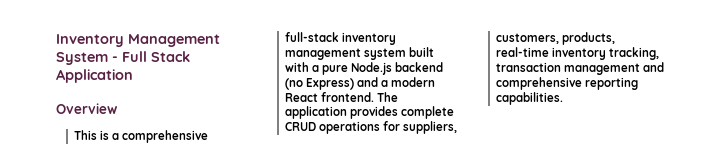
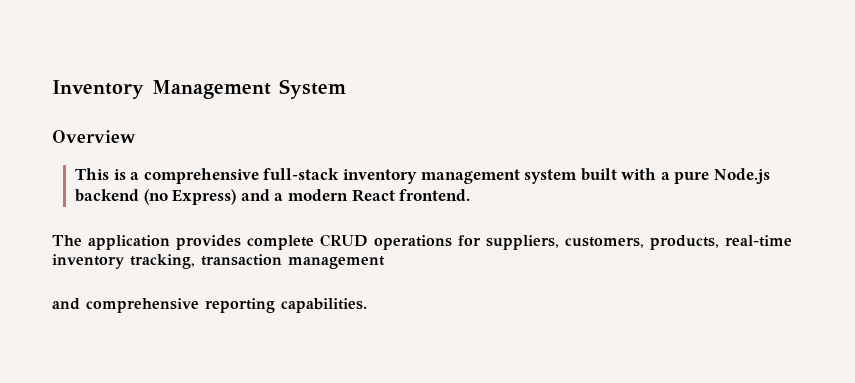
[112,51,190,62] [56,69,133,83] - Full Stack Application -> (346, 89) none
(374, 97) none -> (471, 195) //
(640, 69) none -> (385, 262) //

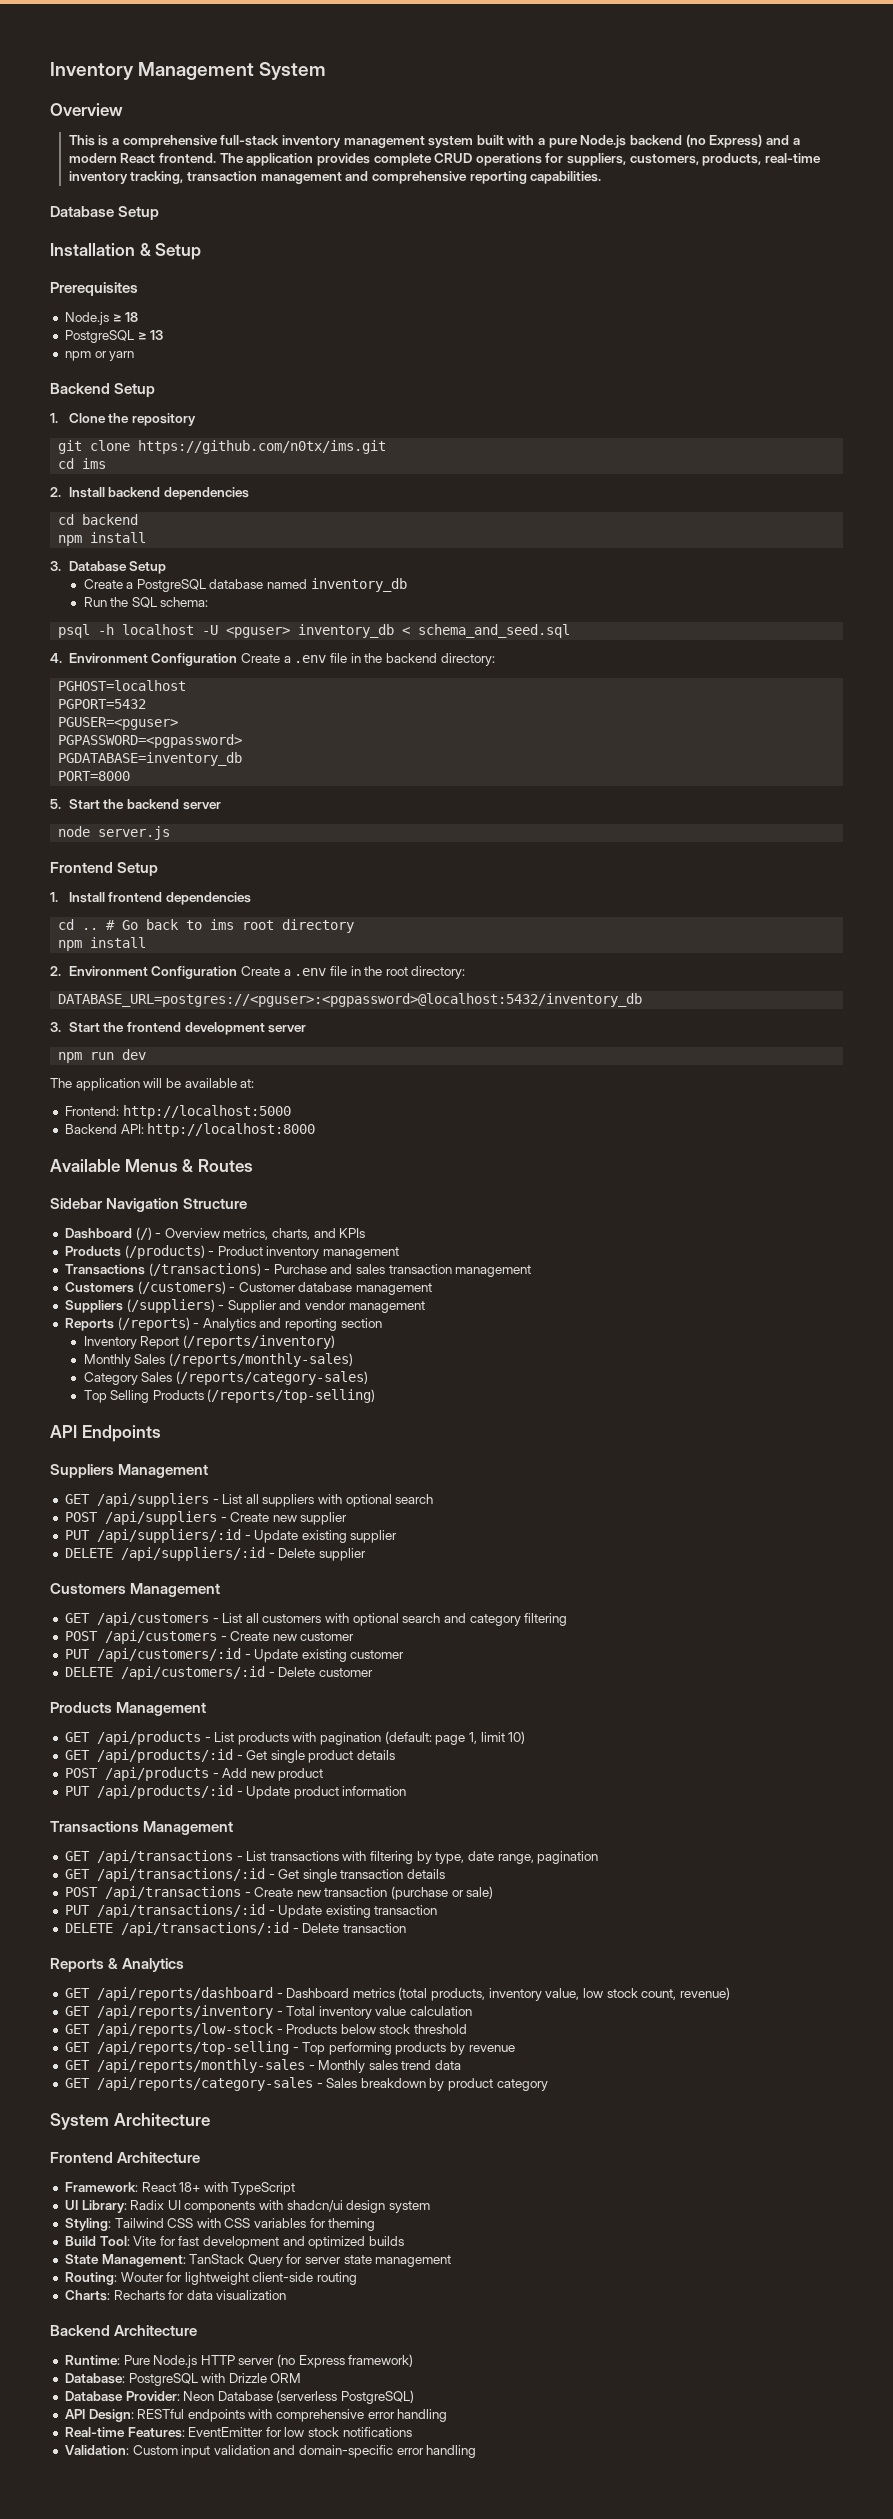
(471, 195) // -> (216, 158) none
(385, 262) // -> (342, 178) none
(367, 305) none -> [50,206,160,220] [50,243,202,260] [50,282,138,296] [64,312,139,325] [64,330,164,343] [64,351,135,361] [50,383,156,397] [50,413,196,426] [58,440,387,454] [58,458,107,469] [50,487,249,500] [58,514,139,525] [58,532,147,546] [50,561,167,574] [83,578,407,592] [83,597,209,608] [58,624,571,638] [50,653,495,666] [58,680,187,691] [58,699,147,709] [58,717,179,730] [58,734,243,748] [58,752,243,766] [58,771,131,781] [50,799,221,810] [58,826,171,840] [50,862,159,876] [50,892,251,905] [58,919,355,933] [58,937,147,951] [50,966,466,979] [58,993,643,1007] [50,1022,307,1035] [58,1049,147,1063] [50,1078,255,1091] [64,1105,291,1119] [64,1123,316,1137] [50,1159,253,1172] [50,1198,248,1212] [64,1227,366,1240] [64,1245,400,1259] [64,1263,532,1277] [64,1281,433,1295] [64,1299,425,1313] [64,1317,382,1331] [83,1335,335,1349] [83,1353,353,1367] [83,1371,368,1385] [83,1389,376,1403] [50,1425,161,1442] [50,1464,209,1478] [64,1493,434,1507] [64,1511,348,1525] [64,1529,398,1543] [64,1547,366,1561] [50,1583,221,1597] [64,1612,568,1626] [64,1630,355,1644] [64,1648,405,1662] [64,1666,373,1680] [50,1702,207,1716] [64,1731,526,1745] [64,1749,396,1763] [64,1767,324,1781] [64,1785,407,1799] [50,1821,234,1835] [64,1850,599,1864] [64,1868,446,1882] [64,1886,494,1900] [64,1904,438,1918] [64,1922,406,1936] [50,1958,185,1972] [64,1987,730,2001] [64,2005,473,2019] [64,2023,468,2037] [64,2041,515,2055] [64,2059,462,2073] [64,2077,548,2091] [50,2113,210,2130] [50,2152,201,2163] [64,2182,296,2195] [64,2200,431,2213] [64,2218,376,2231] [64,2236,405,2249] [64,2254,452,2267] [64,2272,358,2285] [64,2290,287,2301] [50,2325,198,2336] [64,2354,414,2368] [64,2373,302,2386] [64,2390,415,2404] [64,2409,448,2422] [64,2427,412,2438] [64,2445,477,2458] // Database Setup // Installation & Setup // Prerequisites // Node.js ≥ 18 // PostgreSQL ≥ 13 // npm or yarn // Backend Setup // 1. Clone the repository // git clone https://github.com/n0tx/ims.git // cd ims // 2. Install backend dependencies // cd backend // npm install // 3. Database Setup // Create a PostgreSQL database named inventory_db // Run the SQL schema: // psql -h localhost -U <pguser> inventory_db < schema_and_seed.sql // 4. Environment Configuration Create a .env file in the backend directory: // PGHOST=localhost // PGPORT=5432 // PGUSER=<pguser> // PGPASSWORD=<pgpassword> // PGDATABASE=inventory_db // PORT=8000 // 5. Start the backend server // node server.js // Frontend Setup // 1. Install frontend dependencies // cd .. # Go back to ims root directory // npm install // 2. Environment Configuration Create a .env file in the root directory: // DATABASE_URL=postgres://<pguser>:<pgpassword>@localhost:5432/inventory_db // 3. Start the frontend development server // npm run dev // The application will be available at: // Frontend: http://localhost:5000 // Backend API: http://localhost:8000 // Available Menus & Routes // Sidebar Navigation Structure // Dashboard (/) - Overview metrics, charts, and KPIs // Products (/products) - Product inventory management // Transactions (/transactions) - Purchase and sales transaction management // Customers (/customers) - Customer database management // Suppliers (/suppliers) - Supplier and vendor management // Reports (/reports) - Analytics and reporting section // Inventory Report (/reports/inventory) // Monthly Sales (/reports/monthly-sales) // Category Sales (/reports/category-sales) // Top Selling Products (/reports/top-selling) // API Endpoints // Suppliers Management // GET /api/suppliers - List all suppliers with optional search // POST /api/suppliers - Create new supplier // PUT /api/suppliers/:id - Update existing supplier // DELETE /api/suppliers/:id - Delete supplier // Customers Management // GET /api/customers - List all customers with optional search and category filtering // POST /api/customers - Create new customer // PUT /api/customers/:id - Update existing customer // DELETE /api/customers/:id - Delete customer // Products Management // GET /api/products - List products with pagination (default: page 1, limit 10) // GET /api/products/:id - Get single product details // POST /api/products - Add new product // PUT /api/products/:id - Update product information // Transactions Management // GET /api/transactions - List transactions with filtering by type, date range, pagination // GET /api/transactions/:id - Get single transaction details // POST /api/transactions - Create new transaction (purchase or sale) // PUT /api/transactions/:id - Update existing transaction // DELETE /api/transactions/:id - Delete transaction // Reports & Analytics // GET /api/reports/dashboard - Dashboard metrics (total products, inventory value, low stock count, revenue) // GET /api/reports/inventory - Total inventory value calculation // GET /api/reports/low-stock - Products below stock threshold // GET /api/reports/top-selling - Top performing products by revenue // GET /api/reports/monthly-sales - Monthly sales trend data // GET /api/reports/category-sales - Sales breakdown by product category // System Architecture // Frontend Architecture // Framework: React 18+ with TypeScript // UI Library: Radix UI components with shadcn/ui design system // Styling: Tailwind CSS with CSS variables for theming // Build Tool: Vite for fast development and optimized builds // State Management: TanStack Query for server state management // Routing: Wouter for lightweight client-side routing // Charts: Recharts for data visualization // Backend Architecture // Runtime: Pure Node.js HTTP server (no Express framework) // Database: PostgreSQL with Drizzle ORM // Database Provider: Neon Database (serverless PostgreSQL) // API Design: RESTful endpoints with comprehensive error handling // Real-time Features: EventEmitter for low stock notifications // Validation: Custom input validation and domain-specific error handling

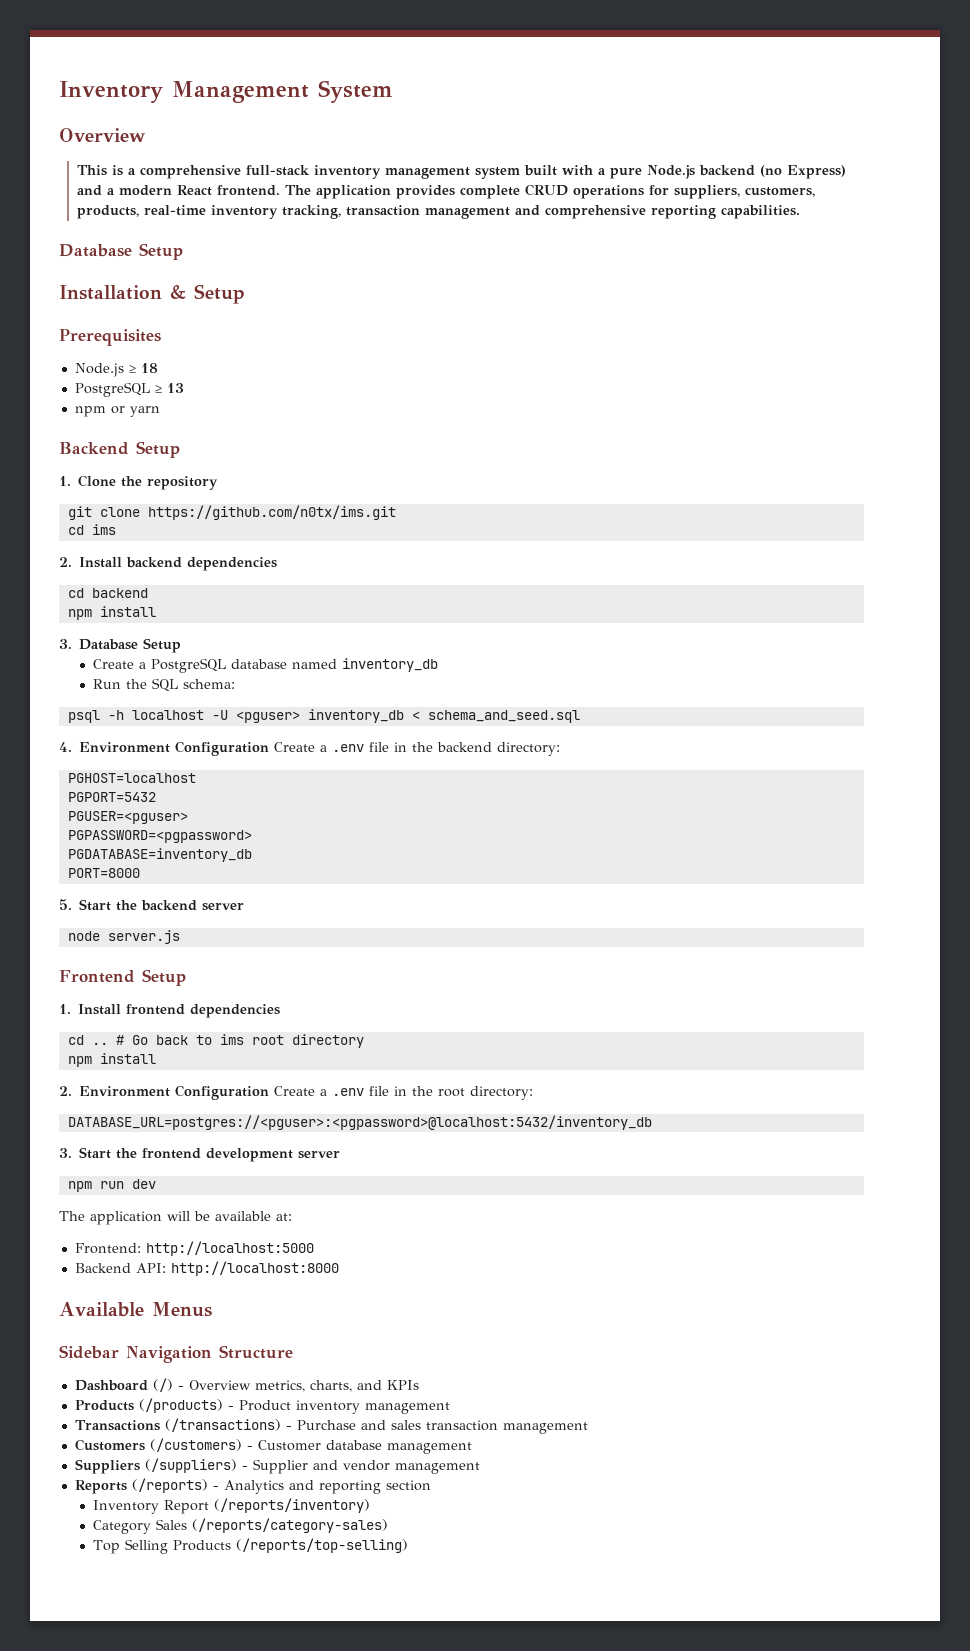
[182,1159,253,1172] & Routes -> (212, 1309) none
[83,1353,353,1367] // Monthly Sales (/reports/monthly-sales) -> (370, 1505) none
[50,1425,161,1442] [50,1464,209,1478] [64,1493,434,1507] [64,1511,348,1525] [64,1529,398,1543] [64,1547,366,1561] [50,1583,221,1597] [64,1612,568,1626] [64,1630,355,1644] [64,1648,405,1662] [64,1666,373,1680] [50,1702,207,1716] [64,1731,526,1745] [64,1749,396,1763] [64,1767,324,1781] [64,1785,407,1799] [50,1821,234,1835] [64,1850,599,1864] [64,1868,446,1882] [64,1886,494,1900] [64,1904,438,1918] [64,1922,406,1936] [50,1958,185,1972] [64,1987,730,2001] [64,2005,473,2019] [64,2023,468,2037] [64,2041,515,2055] [64,2059,462,2073] [64,2077,548,2091] [50,2113,210,2130] [50,2152,201,2163] [64,2182,296,2195] [64,2200,431,2213] [64,2218,376,2231] [64,2236,405,2249] [64,2254,452,2267] [64,2272,358,2285] [64,2290,287,2301] [50,2325,198,2336] [64,2354,414,2368] [64,2373,302,2386] [64,2390,415,2404] [64,2409,448,2422] [64,2427,412,2438] [64,2445,477,2458] // API Endpoints // Suppliers Management // GET /api/suppliers - List all suppliers with optional search // POST /api/suppliers - Create new supplier // PUT /api/suppliers/:id - Update existing supplier // DELETE /api/suppliers/:id - Delete supplier // Customers Management // GET /api/customers - List all customers with optional search and category filtering // POST /api/customers - Create new customer // PUT /api/customers/:id - Update existing customer // DELETE /api/customers/:id - Delete customer // Products Management // GET /api/products - List products with pagination (default: page 1, limit 10) // GET /api/products/:id - Get single product details // POST /api/products - Add new product // PUT /api/products/:id - Update product information // Transactions Management // GET /api/transactions - List transactions with filtering by type, date range, pagination // GET /api/transactions/:id - Get single transaction details // POST /api/transactions - Create new transaction (purchase or sale) // PUT /api/transactions/:id - Update existing transaction // DELETE /api/transactions/:id - Delete transaction // Reports & Analytics // GET /api/reports/dashboard - Dashboard metrics (total products, inventory value, low stock count, revenue) // GET /api/reports/inventory - Total inventory value calculation // GET /api/reports/low-stock - Products below stock threshold // GET /api/reports/top-selling - Top performing products by revenue // GET /api/reports/monthly-sales - Monthly sales trend data // GET /api/reports/category-sales - Sales breakdown by product category // System Architecture // Frontend Architecture // Framework: React 18+ with TypeScript // UI Library: Radix UI components with shadcn/ui design system // Styling: Tailwind CSS with CSS variables for theming // Build Tool: Vite for fast development and optimized builds // State Management: TanStack Query for server state management // Routing: Wouter for lightweight client-side routing // Charts: Recharts for data visualization // Backend Architecture // Runtime: Pure Node.js HTTP server (no Express framework) // Database: PostgreSQL with Drizzle ORM // Database Provider: Neon Database (serverless PostgreSQL) // API Design: RESTful endpoints with comprehensive error handling // Real-time Features: EventEmitter for low stock notifications // Validation: Custom input validation and domain-specific error handling -> (408, 1545) none

